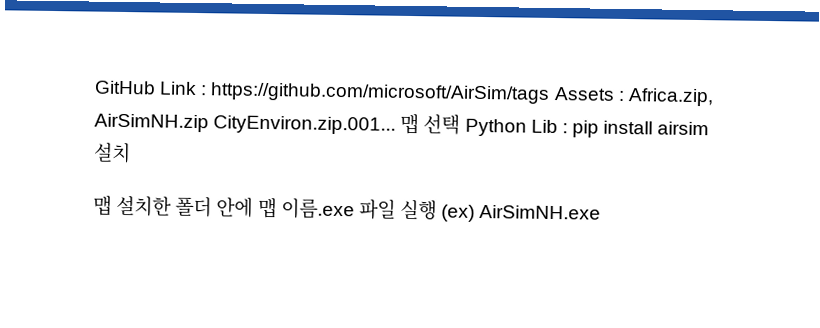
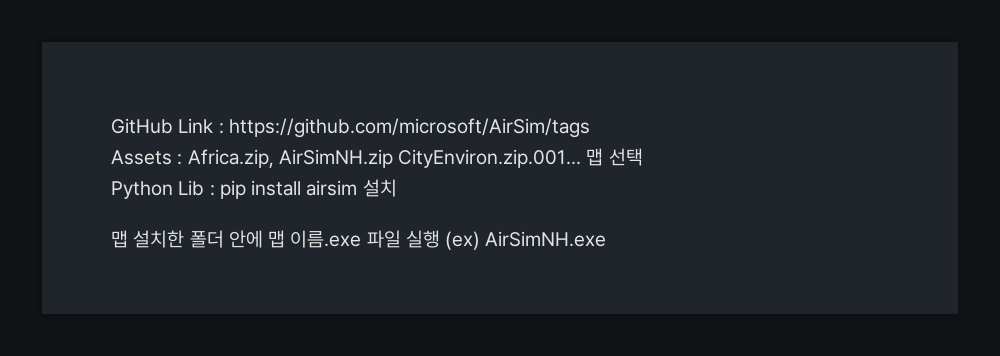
(551, 93) none -> (590, 128) //
(461, 124) none -> (643, 157) //

